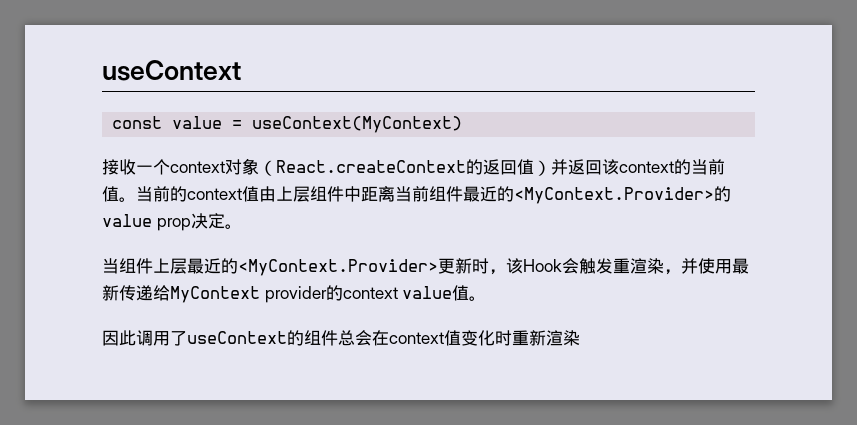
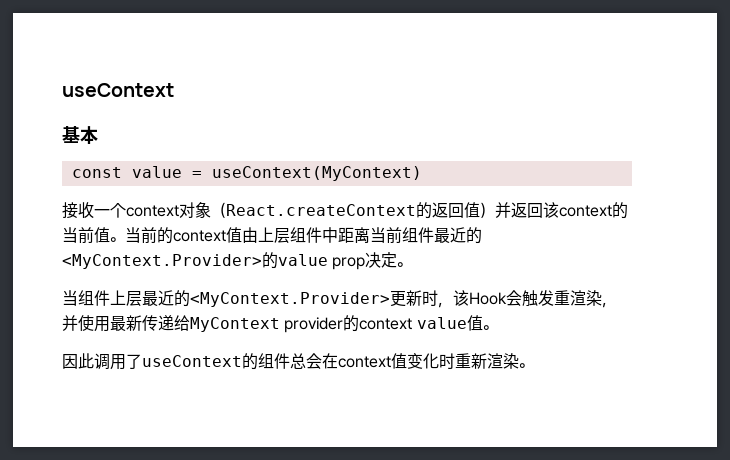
[102,60,241,81] useContext -> [62,83,174,97] [62,126,98,144] useContext // 基本
(580, 338) none -> [519,363,534,368] 。

